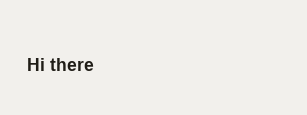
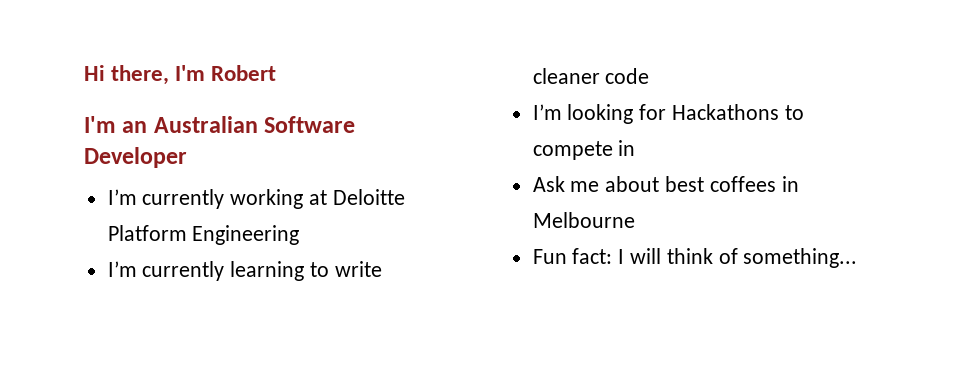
[50,58,94,71] there -> [111,65,277,85] [84,116,356,133] [84,147,187,168] [107,189,405,209] [107,225,300,245] [107,261,382,281] [532,68,650,84] [532,104,804,124] [532,140,636,160] [532,176,799,192] [532,212,635,228] [532,248,858,268] there, I'm Robert // I'm an Australian Software Developer // I’m currently working at Deloitte Platform Engineering // I’m currently learning to write cleaner code // I’m looking for Hackathons to compete in // Ask me about best coffees in Melbourne // Fun fact: I will think of something...

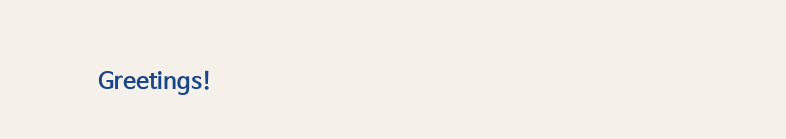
[84,65,277,85] [84,116,356,133] [84,147,187,168] [107,189,405,209] [107,225,300,245] [107,261,382,281] [532,68,650,84] [532,104,804,124] [532,140,636,160] [532,176,799,192] [532,212,635,228] [532,248,858,268] Hi there, I'm Robert // I'm an Australian Software Developer // I’m currently working at Deloitte Platform Engineering // I’m currently learning to write cleaner code // I’m looking for Hackathons to compete in // Ask me about best coffees in Melbourne // Fun fact: I will think of something... -> [98,70,212,95] Greetings!

